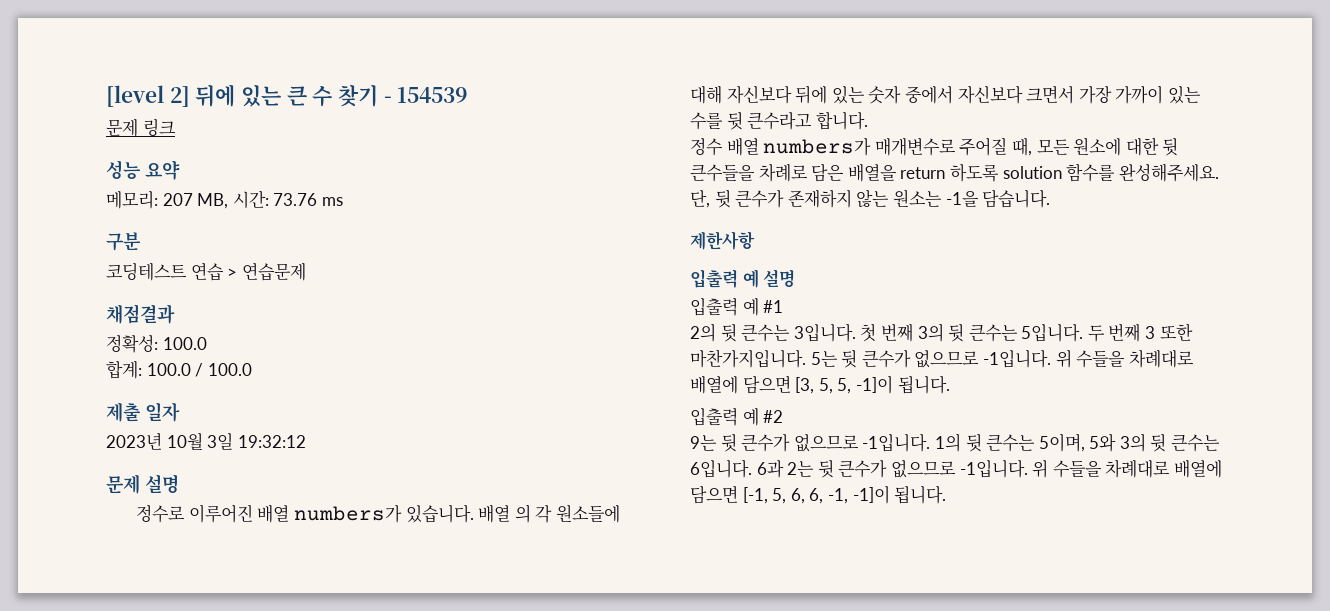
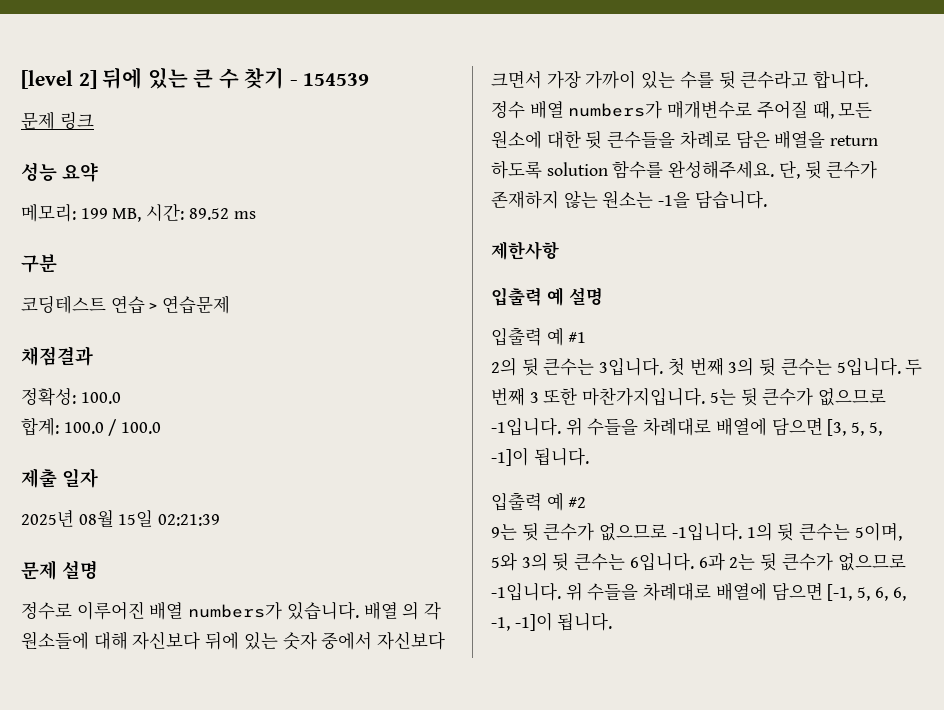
[162,193,193,206] 207 -> [80,208,108,219] 199
[273,193,318,206] 73.76 -> [188,208,229,220] 89.52
[106,433,306,450] 2023년 10월 3일 19:32:12 -> [21,509,221,527] 2025년 08월 15일 02:21:39

